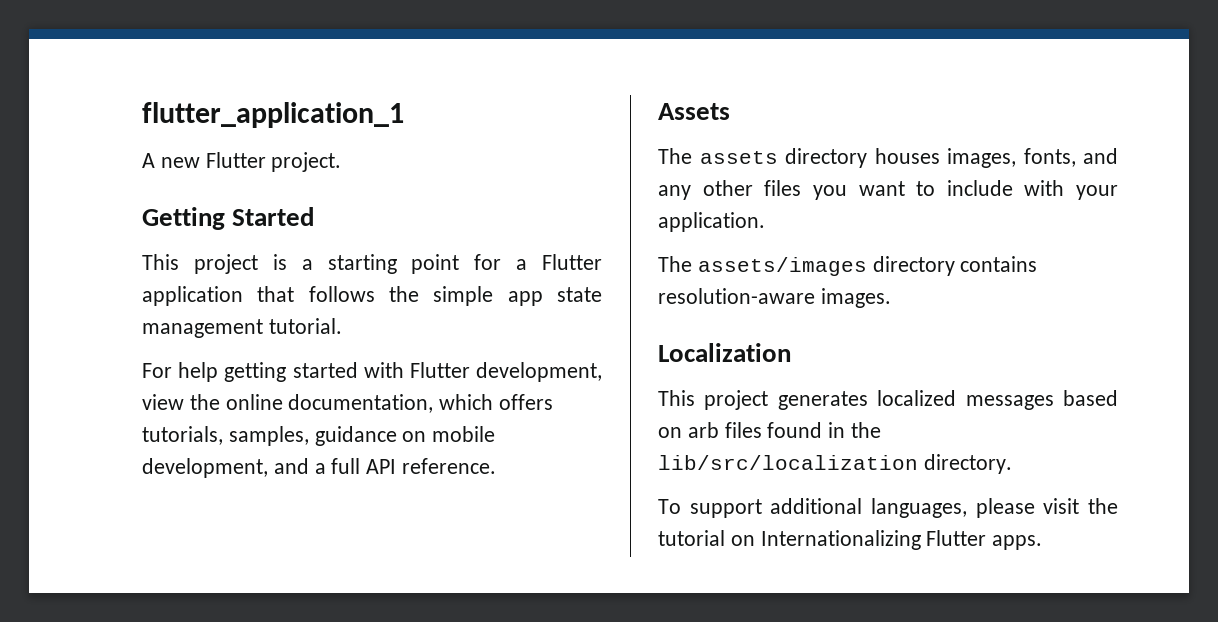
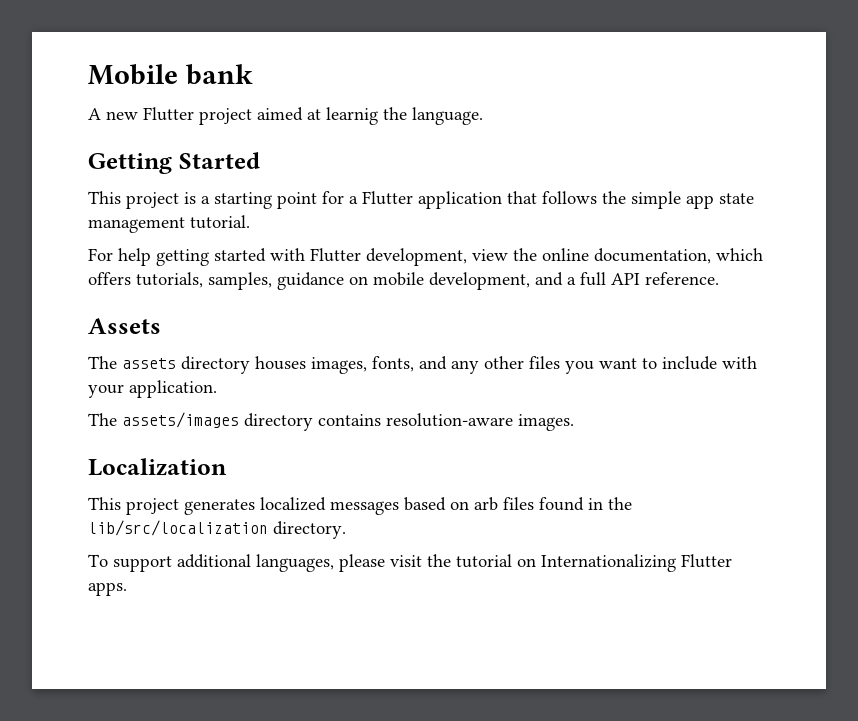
[142,102,404,128] flutter_application_1 -> [88,64,253,85] Mobile bank
[271,152,342,172] project. -> [199,107,483,125] project aimed at learnig the language.

